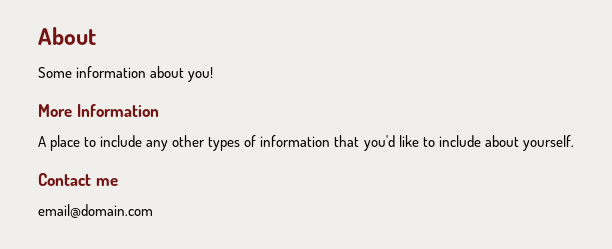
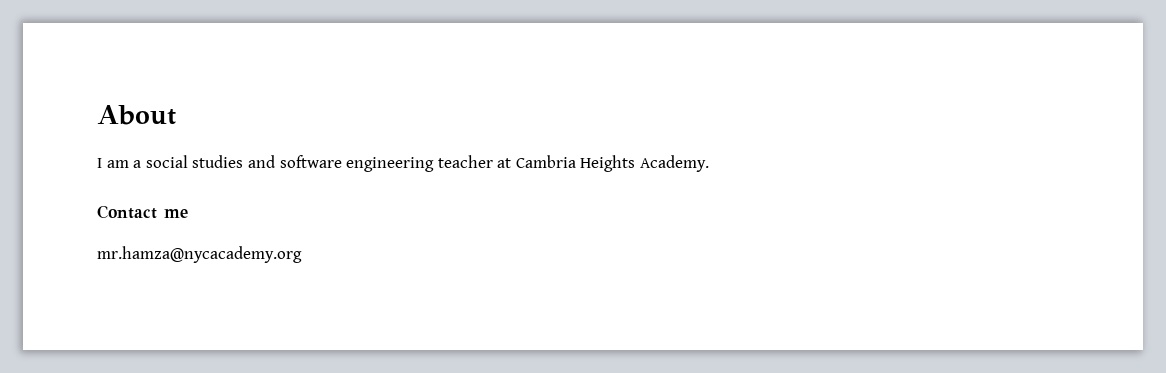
[38,66,214,82] [38,104,159,117] [38,135,574,151] Some information about you! // More Information // A place to include any other types of information that you'd like to include about yourself. -> [97,155,710,172] I am a social studies and software engineering teacher at Cambria Heights Academy.
[38,204,153,218] email@domain.com -> [97,246,302,263] mr.hamza@nycacademy.org

